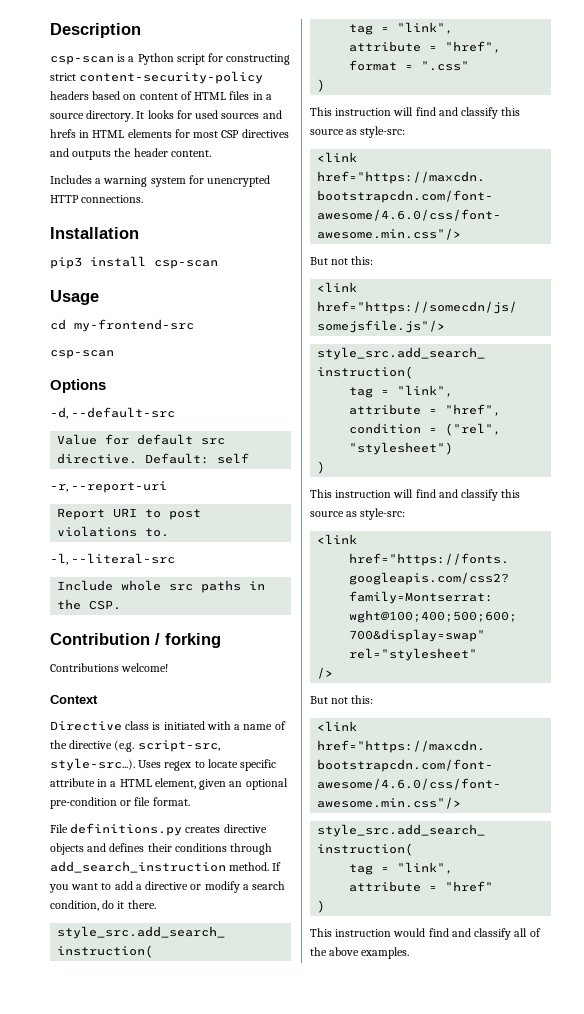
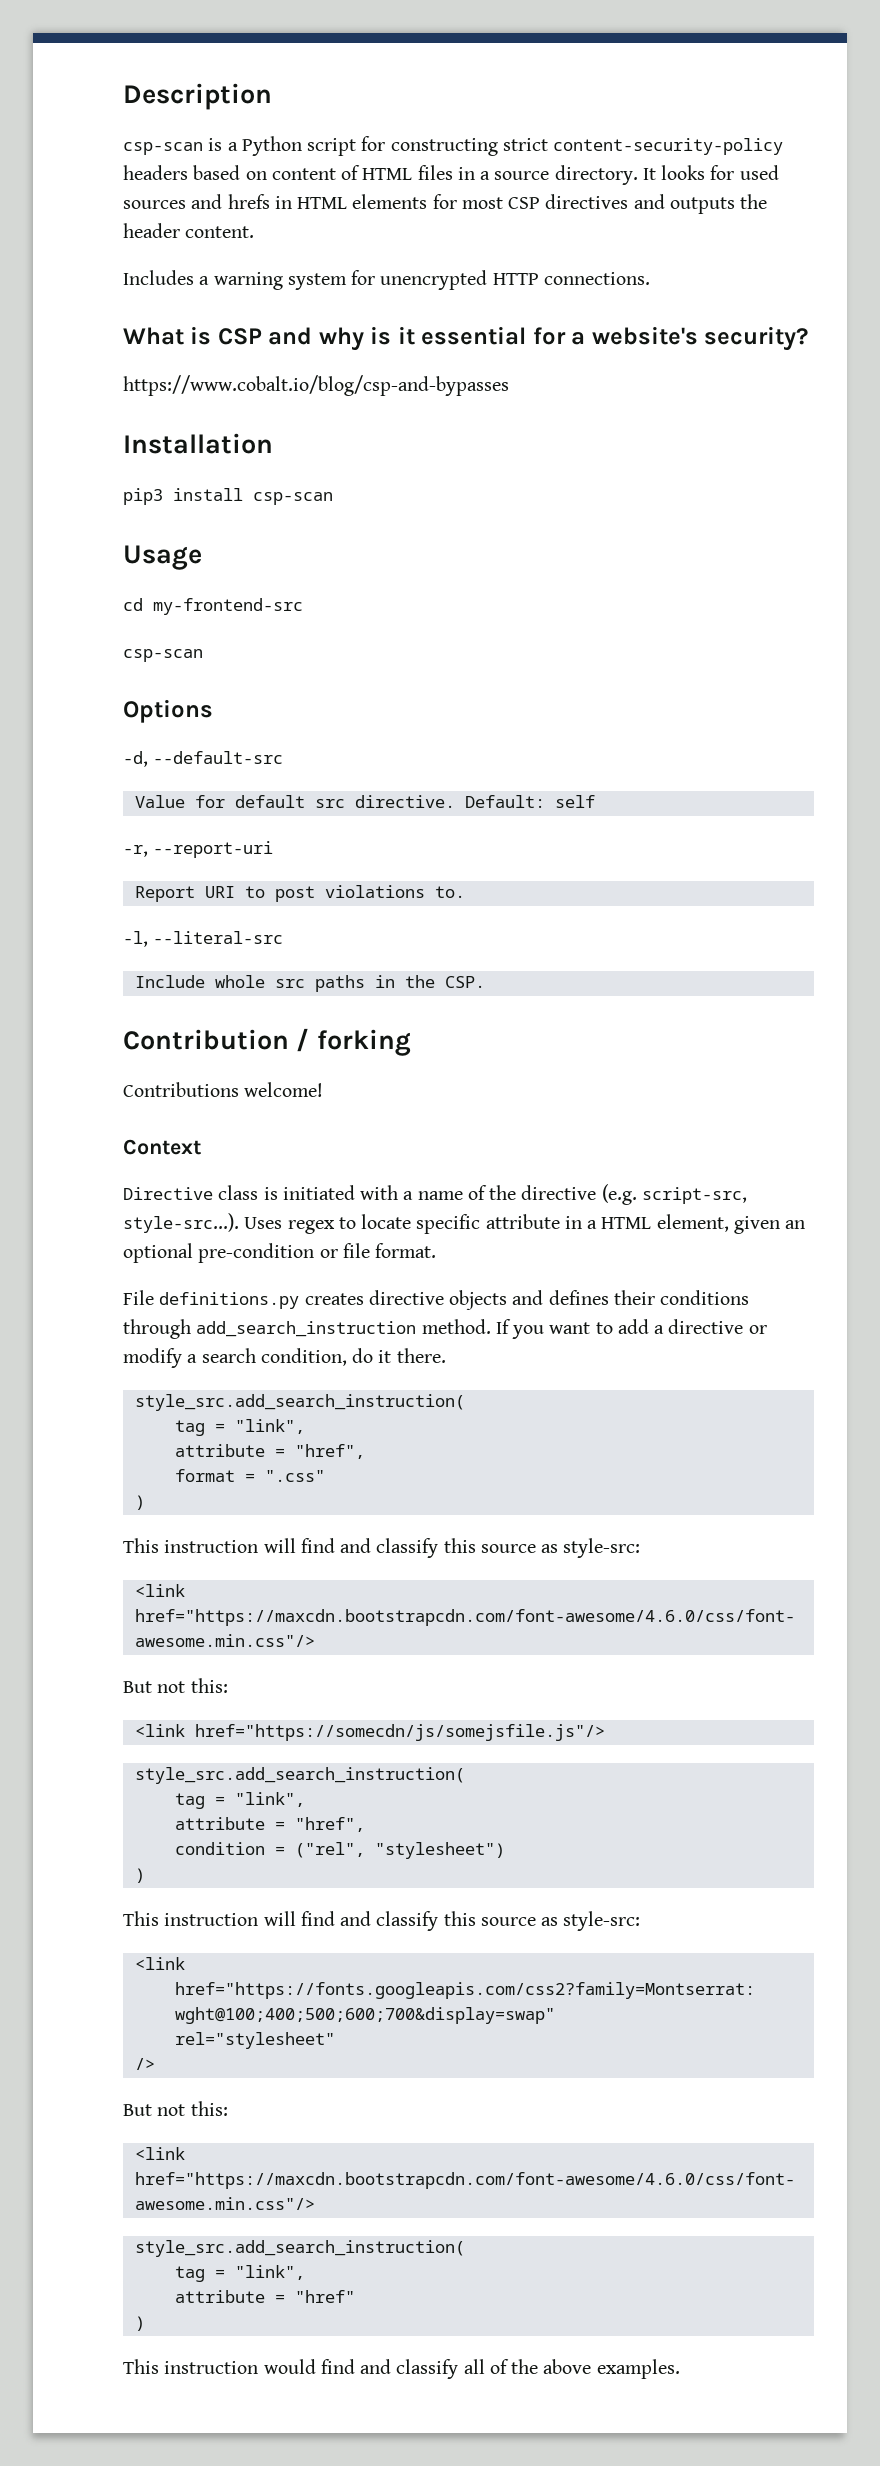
(144, 199) none -> [123,326,809,351] [123,375,509,396] // What is CSP and why is it essential for a website's security? // https://www.cobalt.io/blog/csp-and-bypasses

